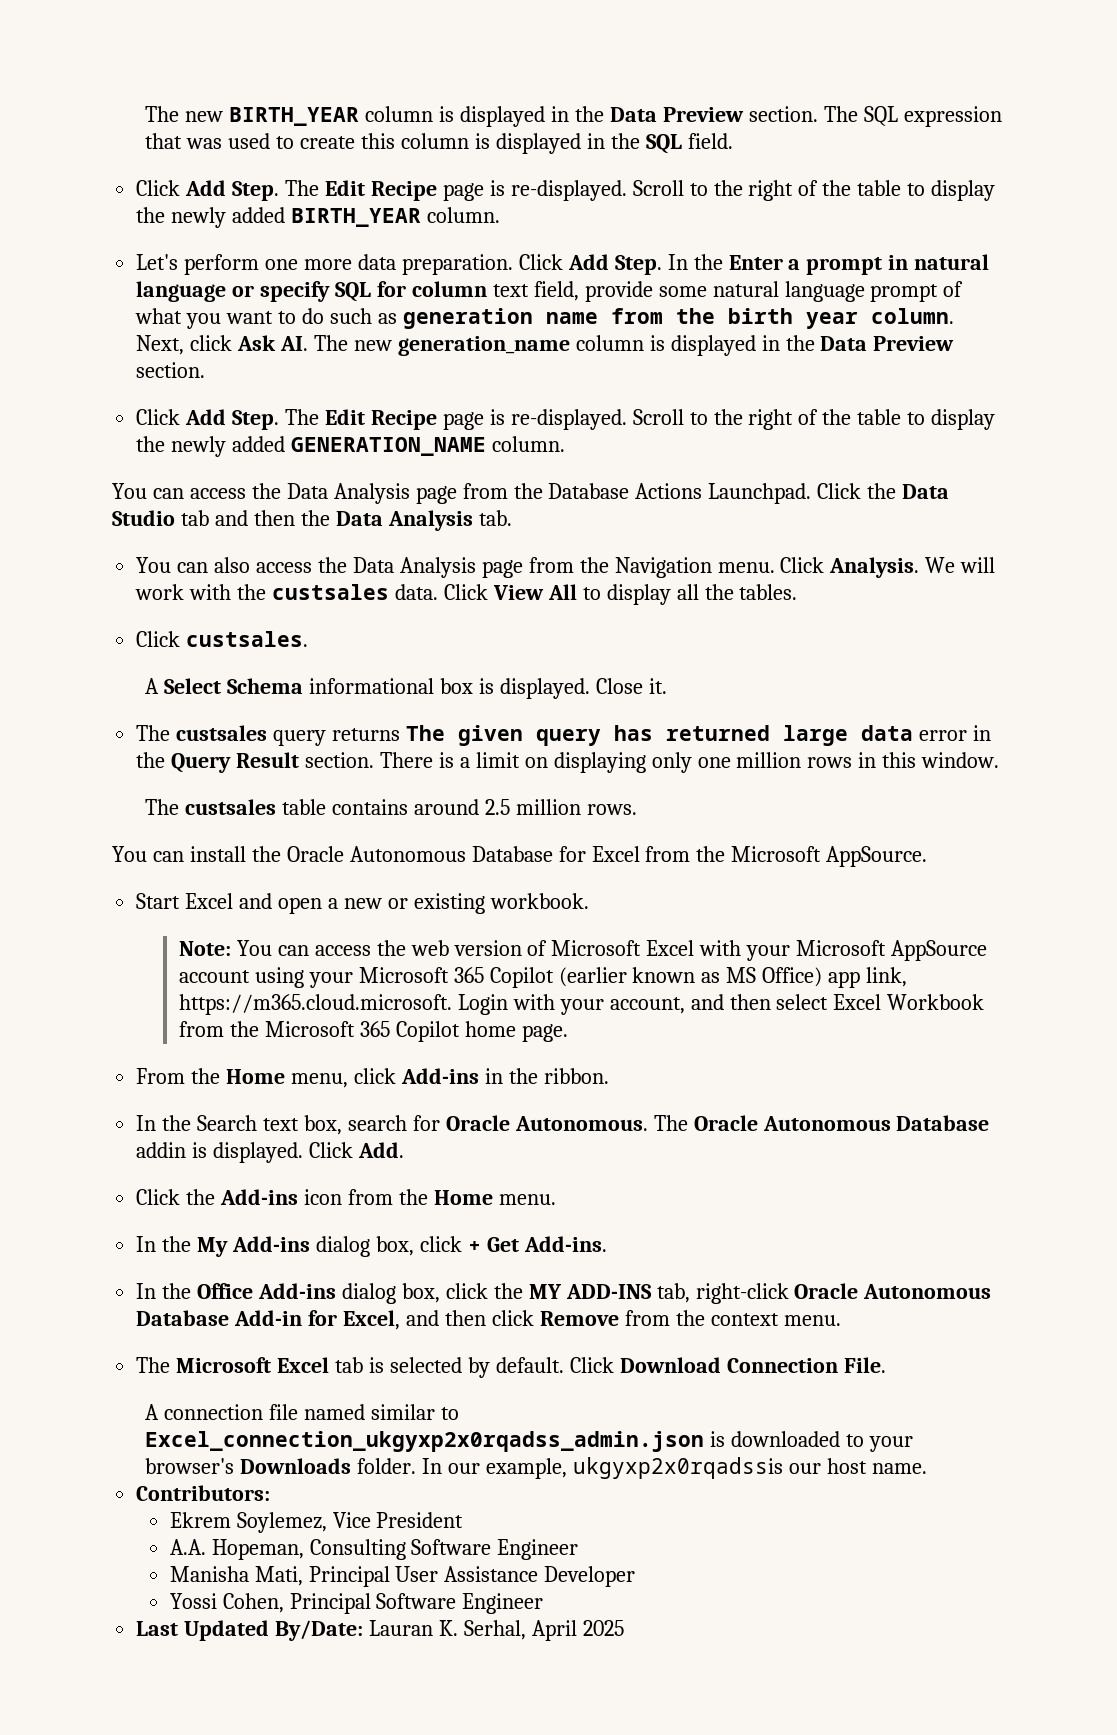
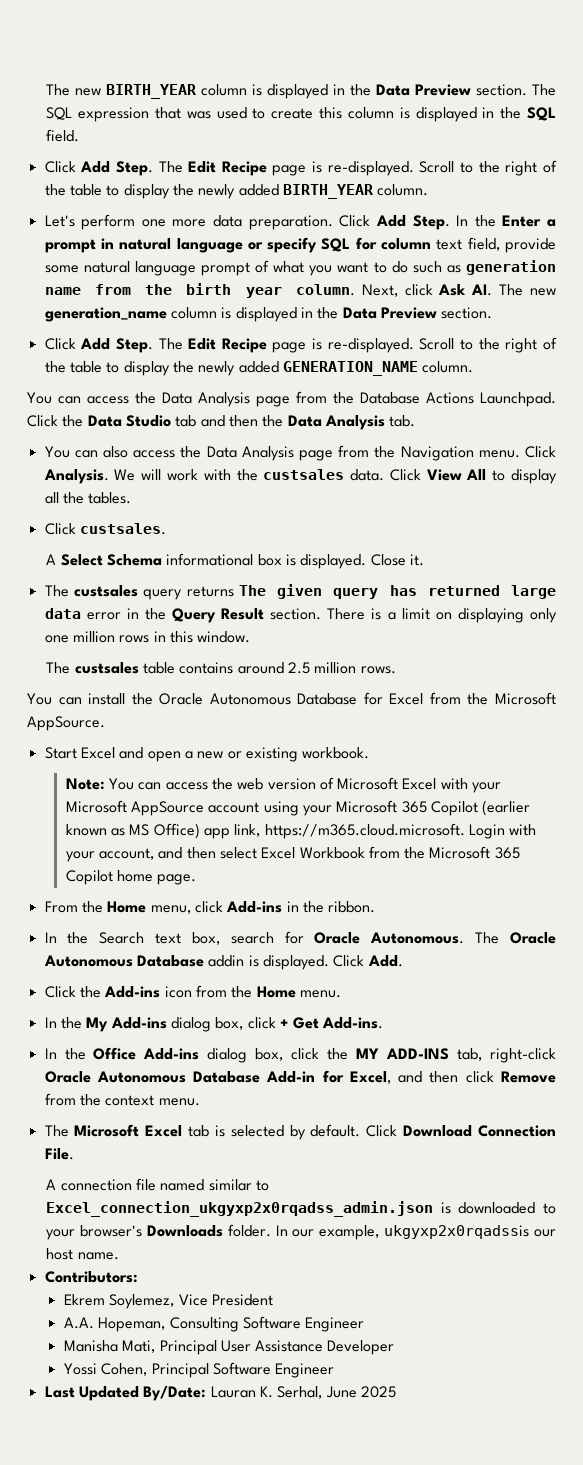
[531,1620,577,1641] April -> [325,1386,357,1398] June

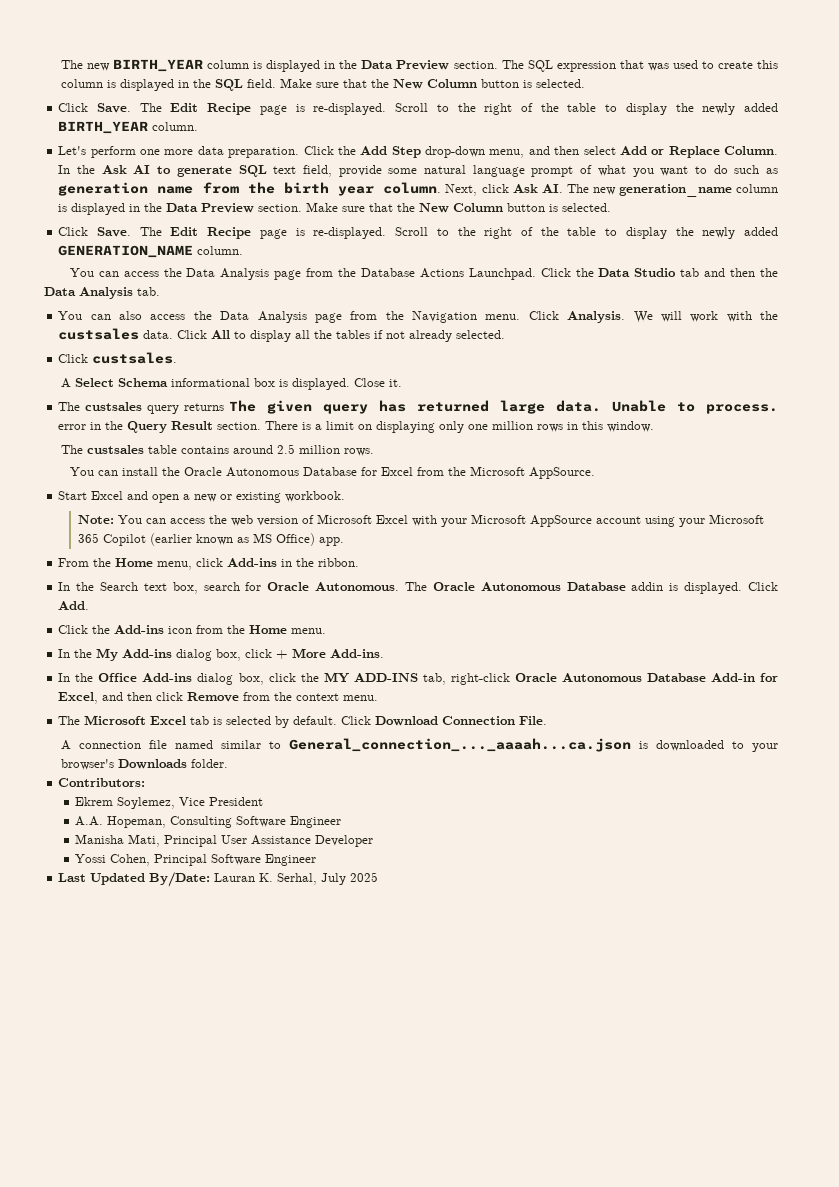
[44,161,153,176] // Click Add Step. -> [279,78,585,89] [58,103,132,113] Make sure that the New Column button is selected. // Click Save.
[375,215,557,230] [44,237,432,253] Add Step. In the Enter a prompt in natural language or specify SQL for column -> [337,146,779,158] [58,165,267,177] the Add Step drop-down menu, and then select Add or Replace Column. In the Ask AI to generate SQL
[44,338,153,353] // Click Add Step. -> [306,202,612,213] [58,227,132,237] Make sure that the New Column button is selected. // Click Save.
[426,469,462,481] View -> (208, 334) none
[88,492,132,504] tables. -> [336,330,506,342] tables if not already selected.
[44,608,81,619] data -> [555,400,779,414] data. Unable to process.
[203,823,537,839] [65,846,520,862] [65,870,197,885] app link, https://m365.cloud.microsoft. Login with your account, and then select Excel Workbook from the Microsoft 365 Copilot home page. -> [318,537,344,546] app.
[293,1017,320,1029] Get -> [292,648,327,658] More
[46,1201,434,1217] Excel_connection_ukgyxp2x0rqadss_admin.json -> [288,738,631,752] General_connection_..._aaaah...ca.json
[275,1225,556,1240] [46,1248,119,1260] In our example, ukgyxp2x0rqadssis our host name. -> (228, 763) none
[325,1386,357,1398] June -> [321,873,347,885] July

